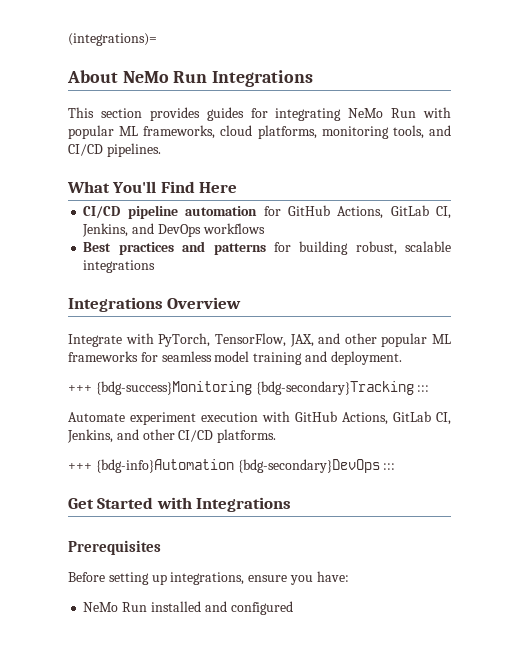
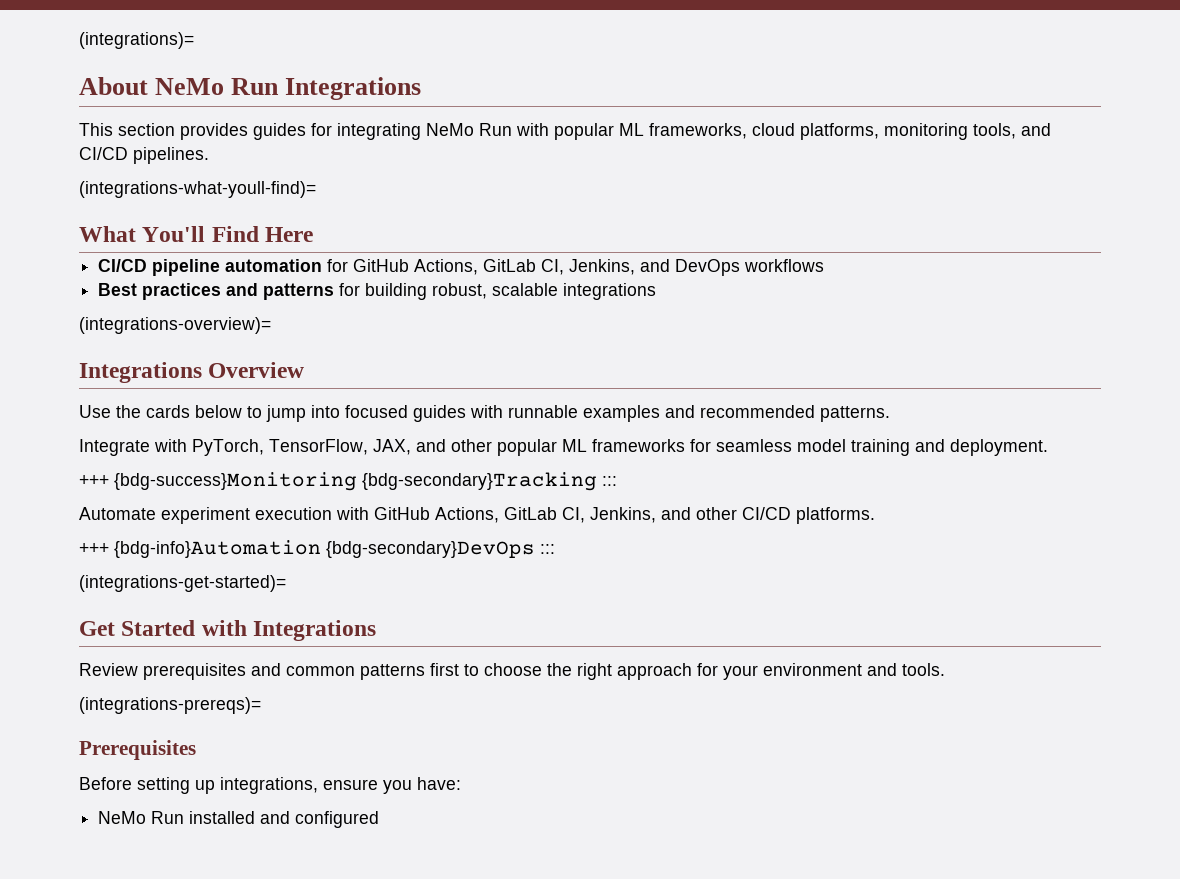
(161, 150) none -> [79,181,316,198] // (integrations-what-youll-find)=
(156, 266) none -> [79,317,271,334] // (integrations-overview)=
(242, 303) none -> [79,405,890,422] // Use the cards below to jump into focused guides with runnable examples and recommended patterns.
(396, 466) none -> [79,575,286,592] // (integrations-get-started)=
(292, 504) none -> [79,663,945,680] [79,697,261,714] // Review prerequisites and common patterns first to choose the right approach for your environment and tools. // (integrations-prereqs)=

